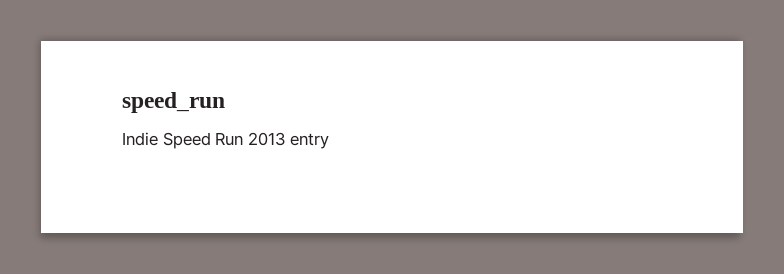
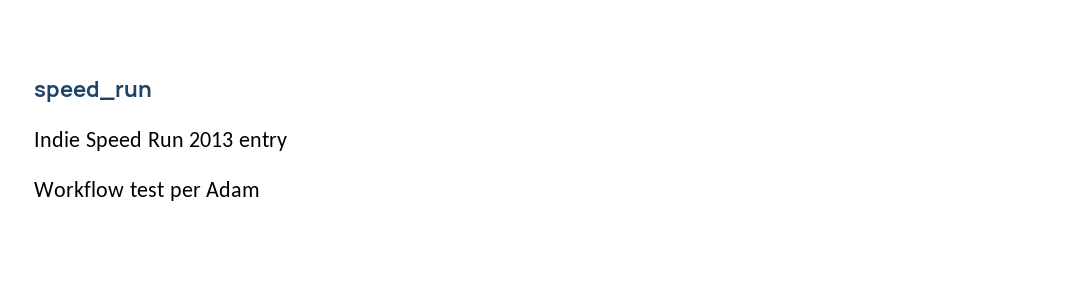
(330, 141) none -> [34,181,261,201] // Workflow test per Adam

